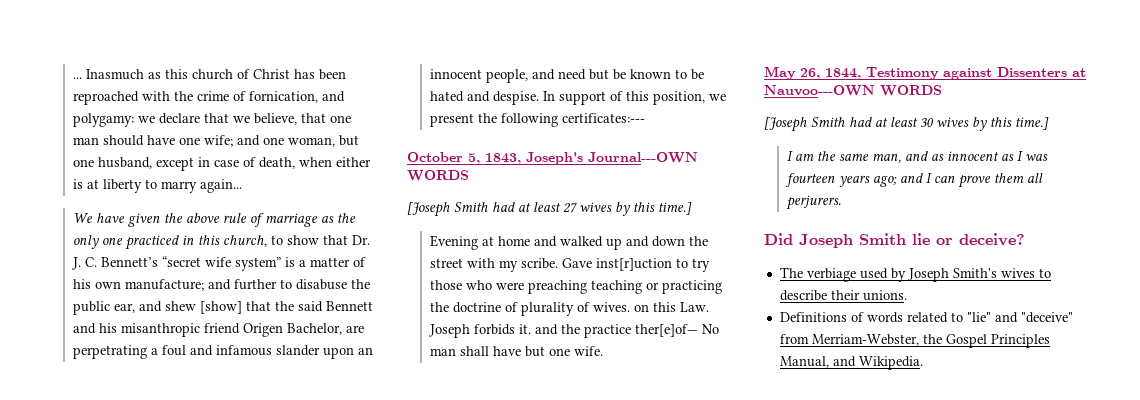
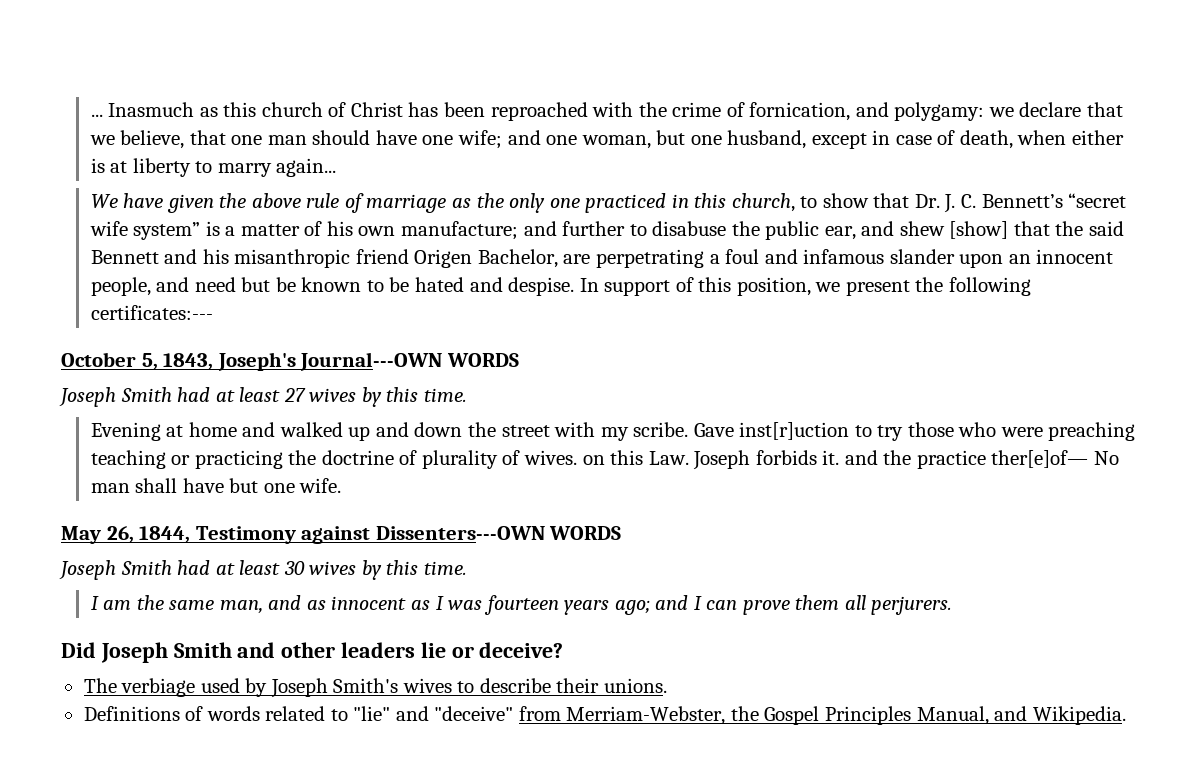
[407,202,450,217] [Joseph -> [59,387,116,407] Joseph
[658,202,692,215] time.] -> [423,388,467,402] time.
[997,67,1086,77] [764,85,942,96] [764,117,807,132] Dissenters at Nauvoo---OWN WORDS // [Joseph -> [375,526,622,540] [59,560,116,580] Dissenters---OWN WORDS // Joseph
[1015,117,1049,130] time.] -> [423,561,467,575] time.
(906, 239) none -> [237,642,416,658] and other leaders

